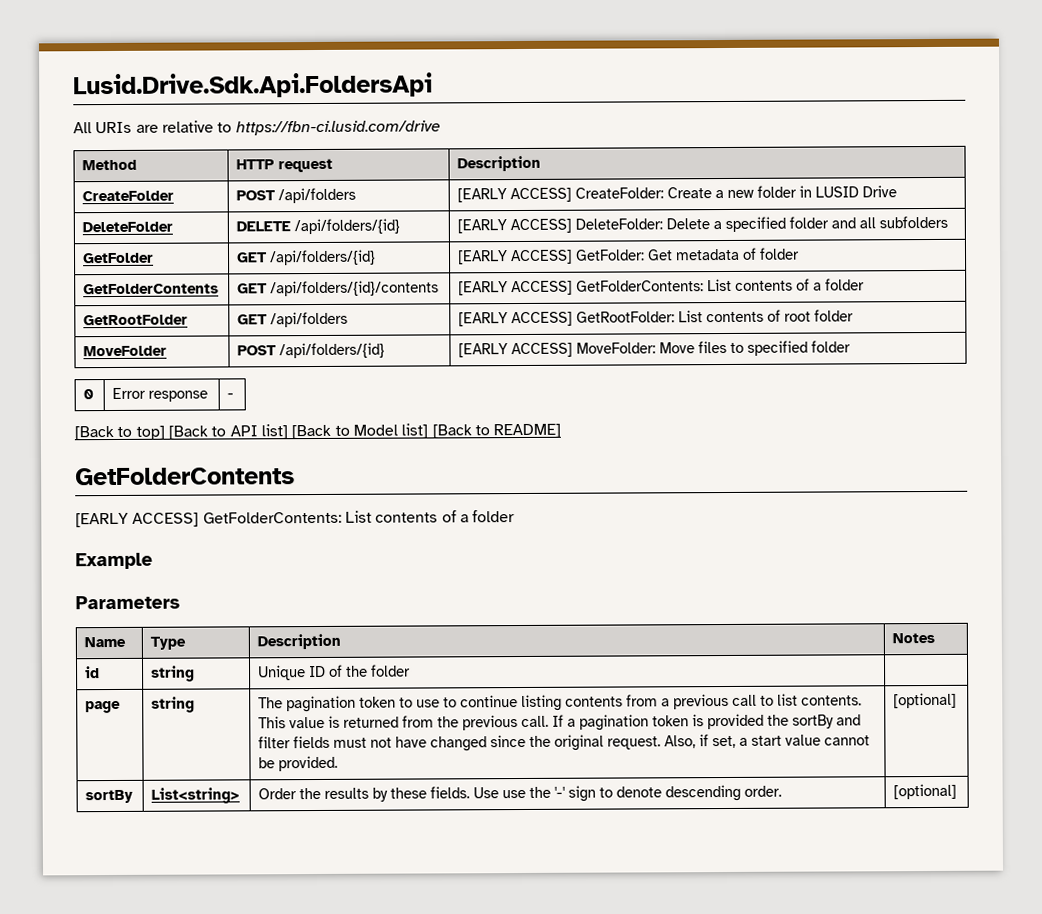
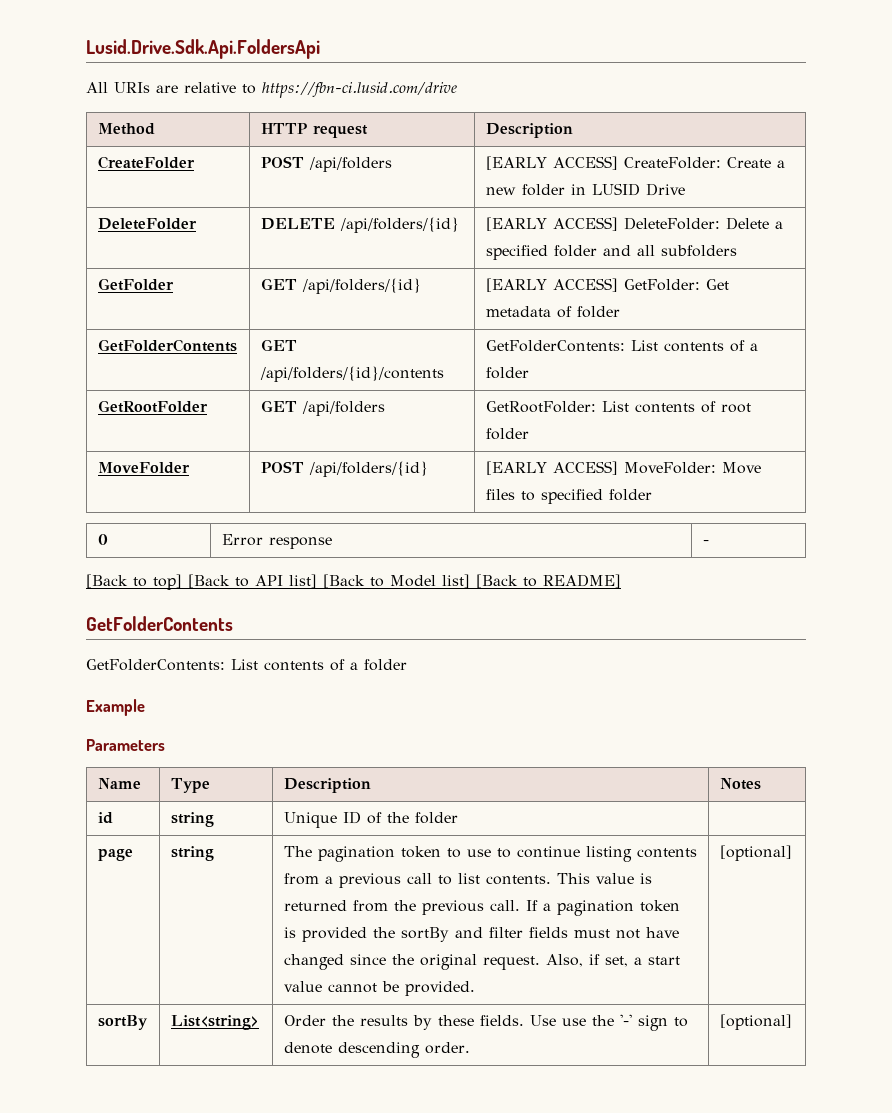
[458,280,574,296] [EARLY ACCESS] -> (444, 374) none
[458,311,574,327] [EARLY ACCESS] -> (385, 408) none
[75,512,200,528] [EARLY ACCESS] -> (233, 623) none

